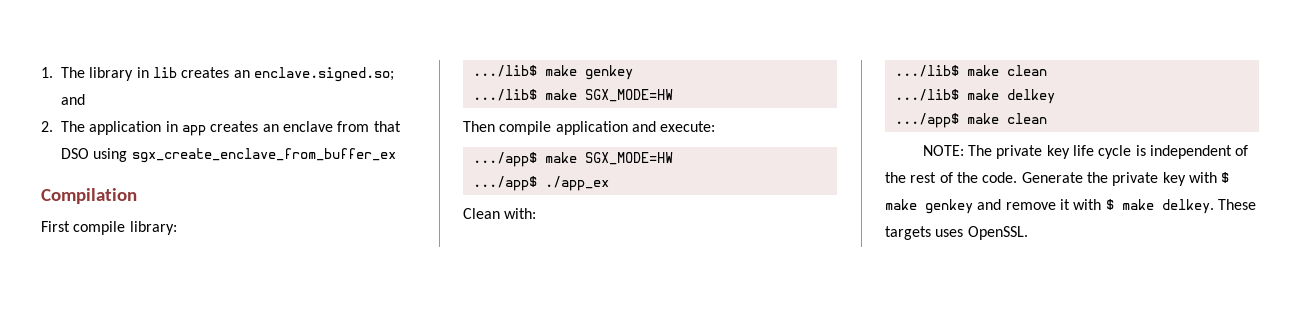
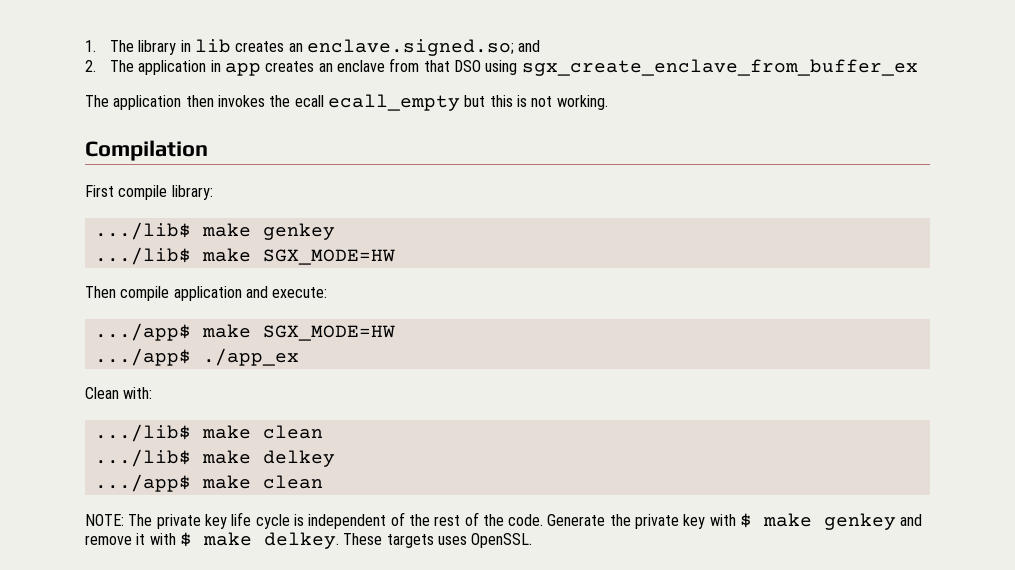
(396, 155) none -> [85,94,608,111] // The application then invokes the ecall ecall_empty but this is not working.

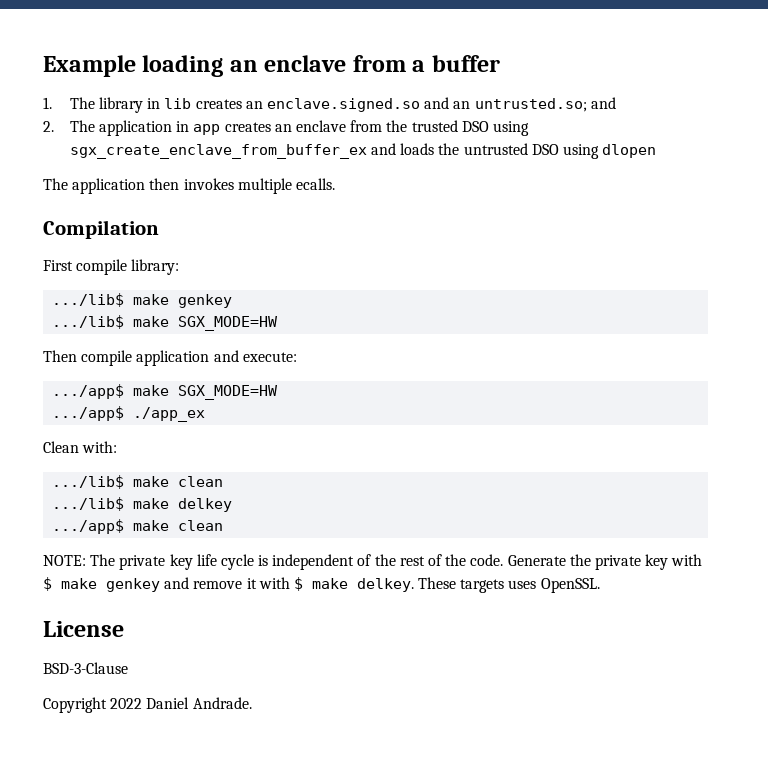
(85, 46) none -> [43,55,500,77] Example loading an enclave from a buffer //
[306,39,514,56] enclave.signed.so; -> [266,97,587,112] enclave.signed.so and an untrusted.so;
[423,60,450,72] that -> [386,120,458,132] the trusted
[85,94,608,111] // The application then invokes the ecall ecall_empty but this is not working. -> [371,143,657,159] [43,178,335,194] and loads the untrusted DSO using dlopen // The application then invokes multiple ecalls.
(533, 540) none -> [43,621,124,637] [43,662,128,674] [43,697,252,713] // License // BSD-3-Clause // Copyright 2022 Daniel Andrade.

